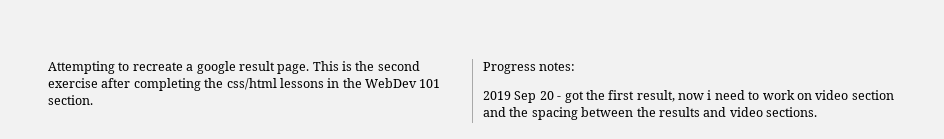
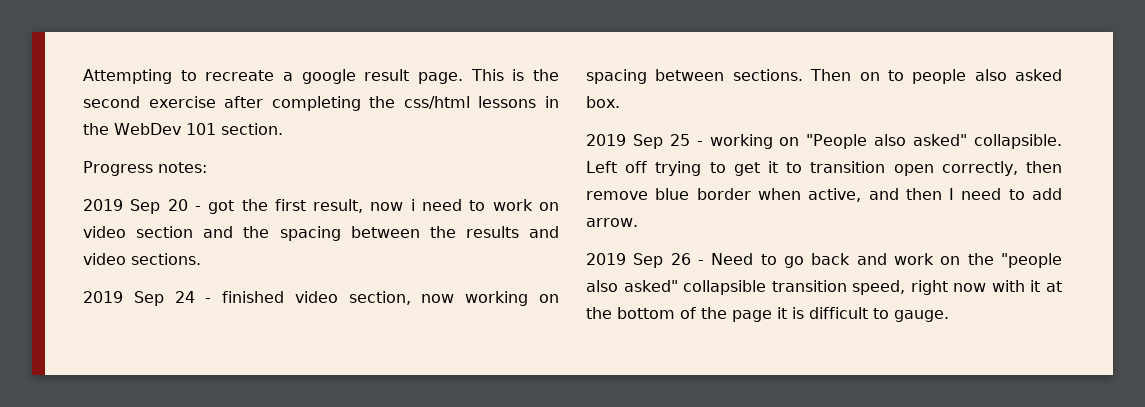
(817, 112) none -> [83,291,559,306] [586,69,1062,84] [586,96,620,108] [586,134,1062,149] [586,161,1062,176] [586,188,1062,202] [586,218,638,227] [586,253,1062,268] [586,280,1062,295] [586,307,949,322] // 2019 Sep 24 - finished video section, now working on spacing between sections. Then on to people also asked box. // 2019 Sep 25 - working on "People also asked" collapsible. Left off trying to get it to transition open correctly, then remove blue border when active, and then I need to add arrow. // 2019 Sep 26 - Need to go back and work on the "people also asked" collapsible transition speed, right now with it at the bottom of the page it is difficult to gauge.

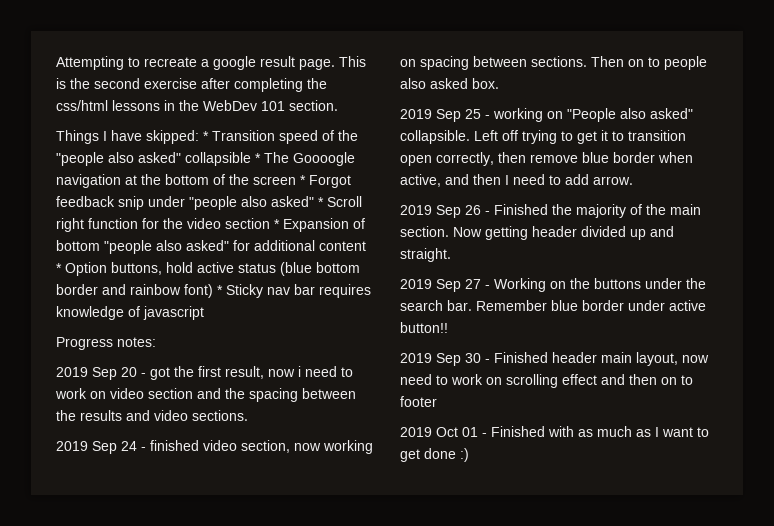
(283, 129) none -> [56,130,358,144] [56,152,355,166] [56,174,351,188] [56,196,362,210] [56,218,365,232] [56,240,366,254] [56,262,360,276] [56,284,371,298] [56,306,204,320] // Things I have skipped: * Transition speed of the "people also asked" collapsible * The Goooogle navigation at the bottom of the screen * Forgot feedback snip under "people also asked" * Scroll right function for the video section * Expansion of bottom "people also asked" for additional content * Option buttons, hold active status (blue bottom border and rainbow font) * Sticky nav bar requires knowledge of javascript
[711,253,1062,268] [586,280,1062,295] [586,307,949,322] Need to go back and work on the "people also asked" collapsible transition speed, right now with it at the bottom of the page it is difficult to gauge. -> [494,204,701,218] [400,226,674,240] [400,248,451,262] [400,278,706,292] [400,300,706,311] [400,322,448,333] [400,352,709,366] [400,374,693,388] [400,396,437,407] [400,426,709,437] [400,448,469,462] Finished the majority of the main section. Now getting header divided up and straight. // 2019 Sep 27 - Working on the buttons under the search bar. Remember blue border under active button!! // 2019 Sep 30 - Finished header main layout, now need to work on scrolling effect and then on to footer // 2019 Oct 01 - Finished with as much as I want to get done :)

